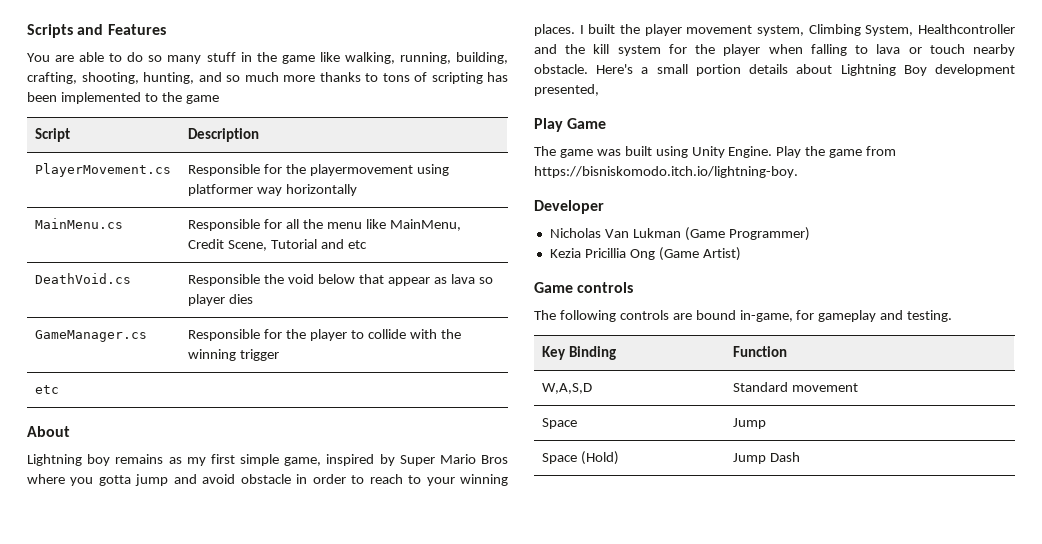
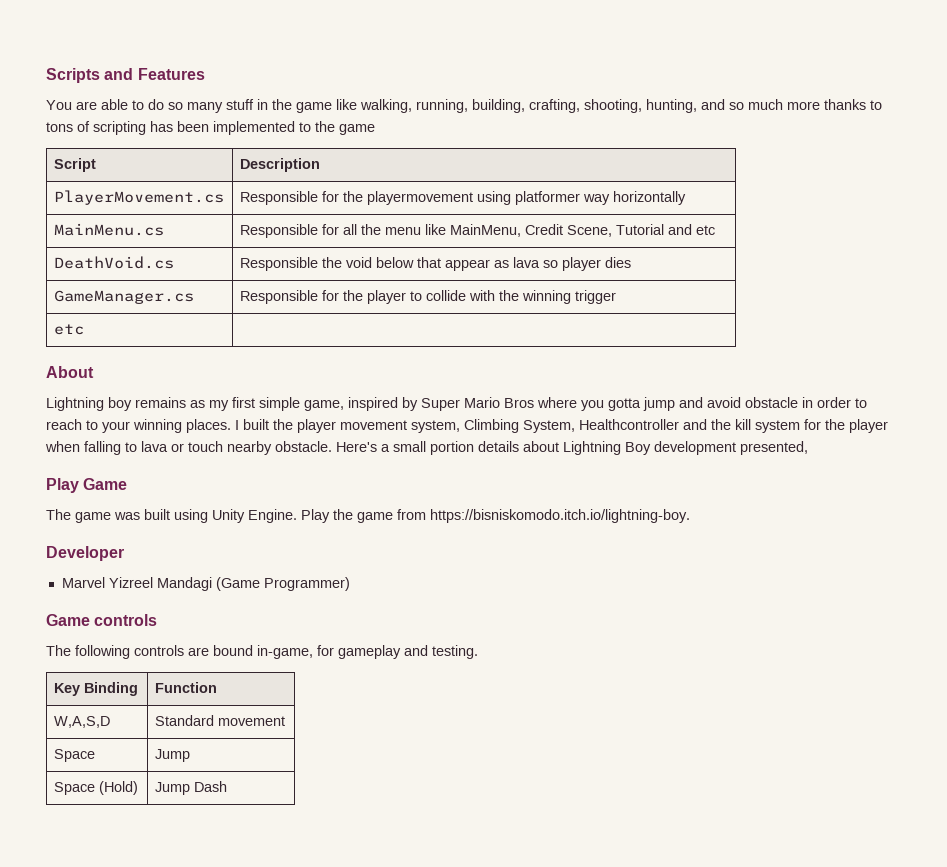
[549,228,681,238] Nicholas Van Lukman -> [61,577,212,591] Marvel Yizreel Mandagi
[549,247,741,261] // Kezia Pricillia Ong (Game Artist) -> (350, 584) none

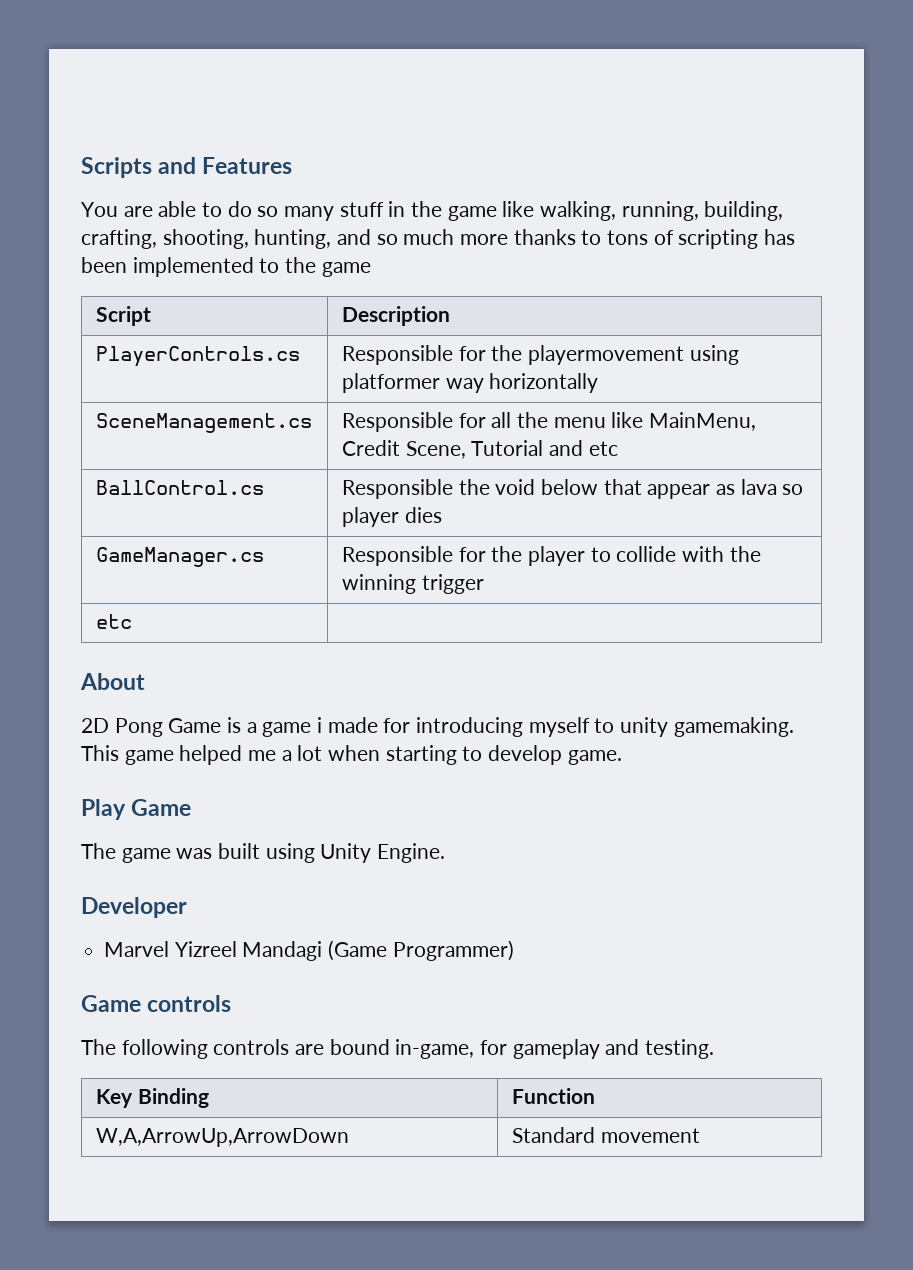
[53,190,224,205] PlayerMovement.cs -> [95,346,300,367] PlayerControls.cs
[53,223,164,236] MainMenu.cs -> [95,413,312,433] SceneManagement.cs
[53,256,174,269] DeathVoid.cs -> [95,480,264,495] BallControl.cs
[46,397,867,411] [46,419,888,433] [45,441,808,455] Lightning boy remains as my first simple game, inspired by Super Mario Bros where you gotta jump and avoid obstacle in order to reach to your winning places. I built the player movement system, Climbing System, Healthcontroller and the kill system for the player when falling to lava or touch nearby obstacle. Here's a small portion details about Lightning Boy development presented, -> [81,717,794,737] [81,745,622,765] 2D Pong Game is a game i made for introducing myself to unity gamemaking. This game helped me a lot when starting to develop game.
[301,509,690,523] Play the game from https://bisniskomodo.itch.io/lightning-boy. -> (446, 853) none
[53,716,110,728] W,A,S,D -> [95,1128,349,1147] W,A,ArrowUp,ArrowDown
[53,749,95,762] [154,749,190,762] [53,781,138,795] [154,781,227,795] // Space | Jump // Space (Hold) | Jump Dash -> (700, 1135) none

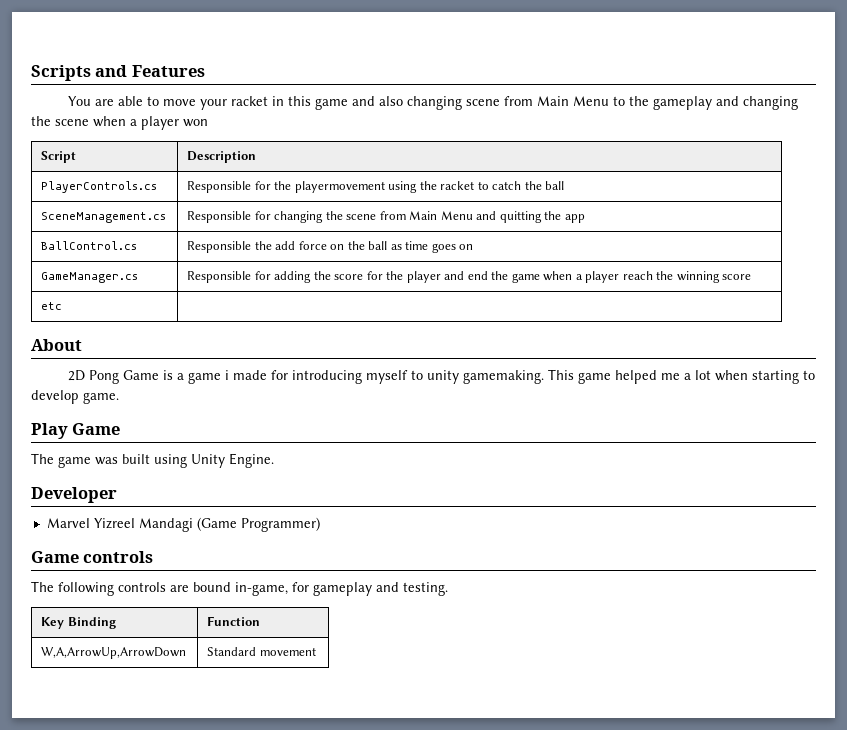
[227,201,784,221] [81,229,796,249] [81,257,371,277] do so many stuff in the game like walking, running, building, crafting, shooting, hunting, and so much more thanks to tons of scripting has been implemented to the game -> [162,96,798,110] [31,116,208,130] move your racket in this game and also changing scene from Main Menu to the gameplay and changing the scene when a player won
[341,373,599,393] [95,413,312,433] [341,412,756,432] [341,440,618,459] [95,480,264,495] [341,479,804,499] [341,507,442,527] [95,547,264,567] [341,546,724,566] platformer way horizontally // SceneManagement.cs | Responsible for all the menu like MainMenu, Credit Scene, Tutorial and etc // BallControl.cs | Responsible the void below that appear as lava so player dies // GameManager.cs | Responsible for the player to collide with -> [419,181,565,190] [41,212,167,223] [187,211,585,223] [41,241,138,250] [187,241,474,253] [41,272,139,283] [187,271,653,283] the racket to catch the ball // SceneManagement.cs | Responsible for changing the scene from Main Menu and quitting the app // BallControl.cs | Responsible the add force on the ball as time goes on // GameManager.cs | Responsible for adding the score for the player and end the game when a player reach
[421,574,484,594] trigger -> [722,274,752,280] score

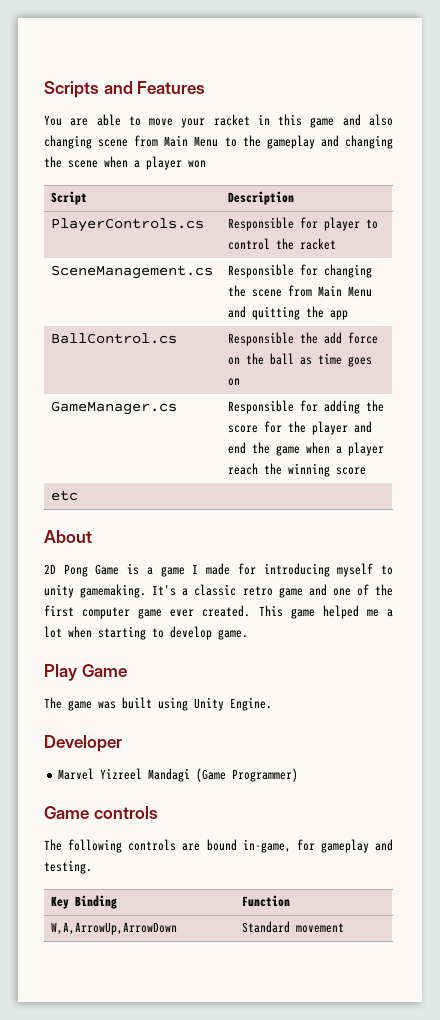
[274,181,418,193] the playermovement using -> [324,217,379,231] [228,238,271,250] player to control
[477,181,565,190] to catch the ball -> (337, 244) none
[224,370,229,380] i -> [192,564,199,574] I
(544, 377) none -> [152,584,394,598] [44,605,251,619] It's a classic retro game and one of the first computer game ever created.

